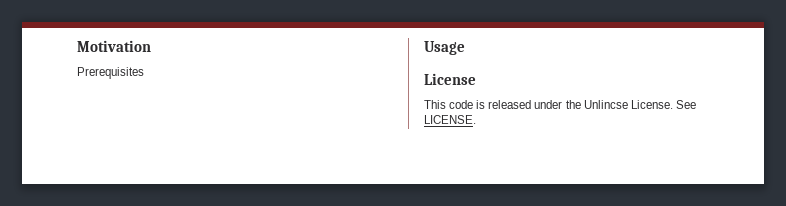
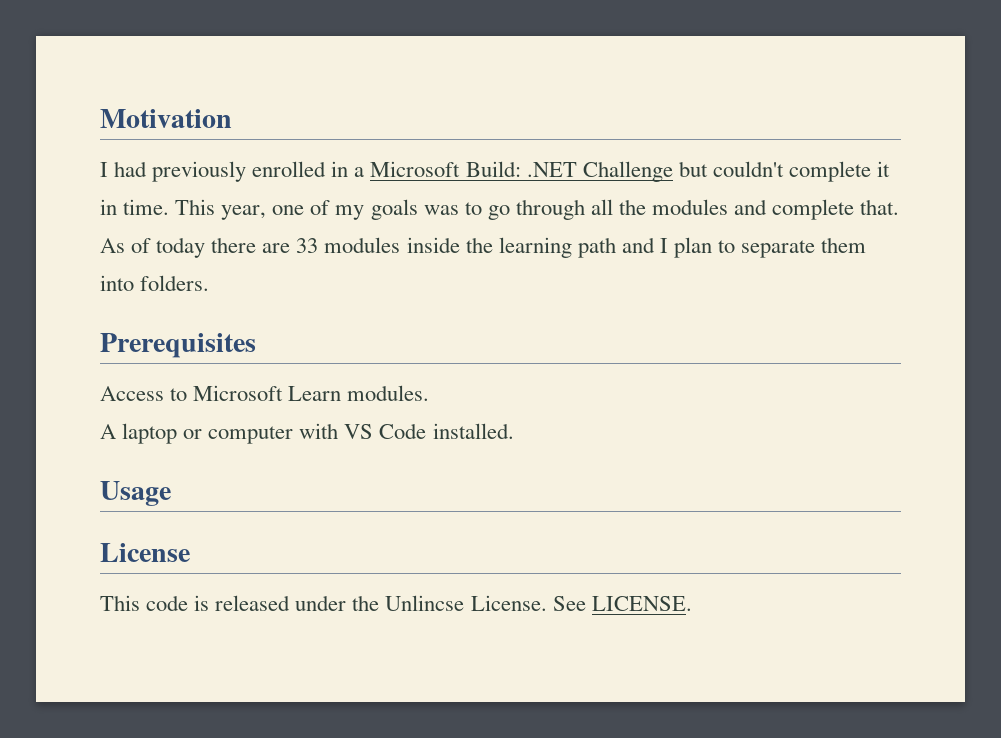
[77,67,144,79] Prerequisites -> [100,161,890,182] [100,199,900,220] [100,237,867,258] [100,275,210,291] [100,333,256,358] [100,385,430,401] [100,423,514,444] I had previously enrolled in a Microsoft Build: .NET Challenge but couldn't complete it in time. This year, one of my goals was to go through all the modules and complete that. As of today there are 33 modules inside the learning path and I plan to separate them into folders. // Prerequisites // Access to Microsoft Learn modules. // A laptop or computer with VS Code installed.

